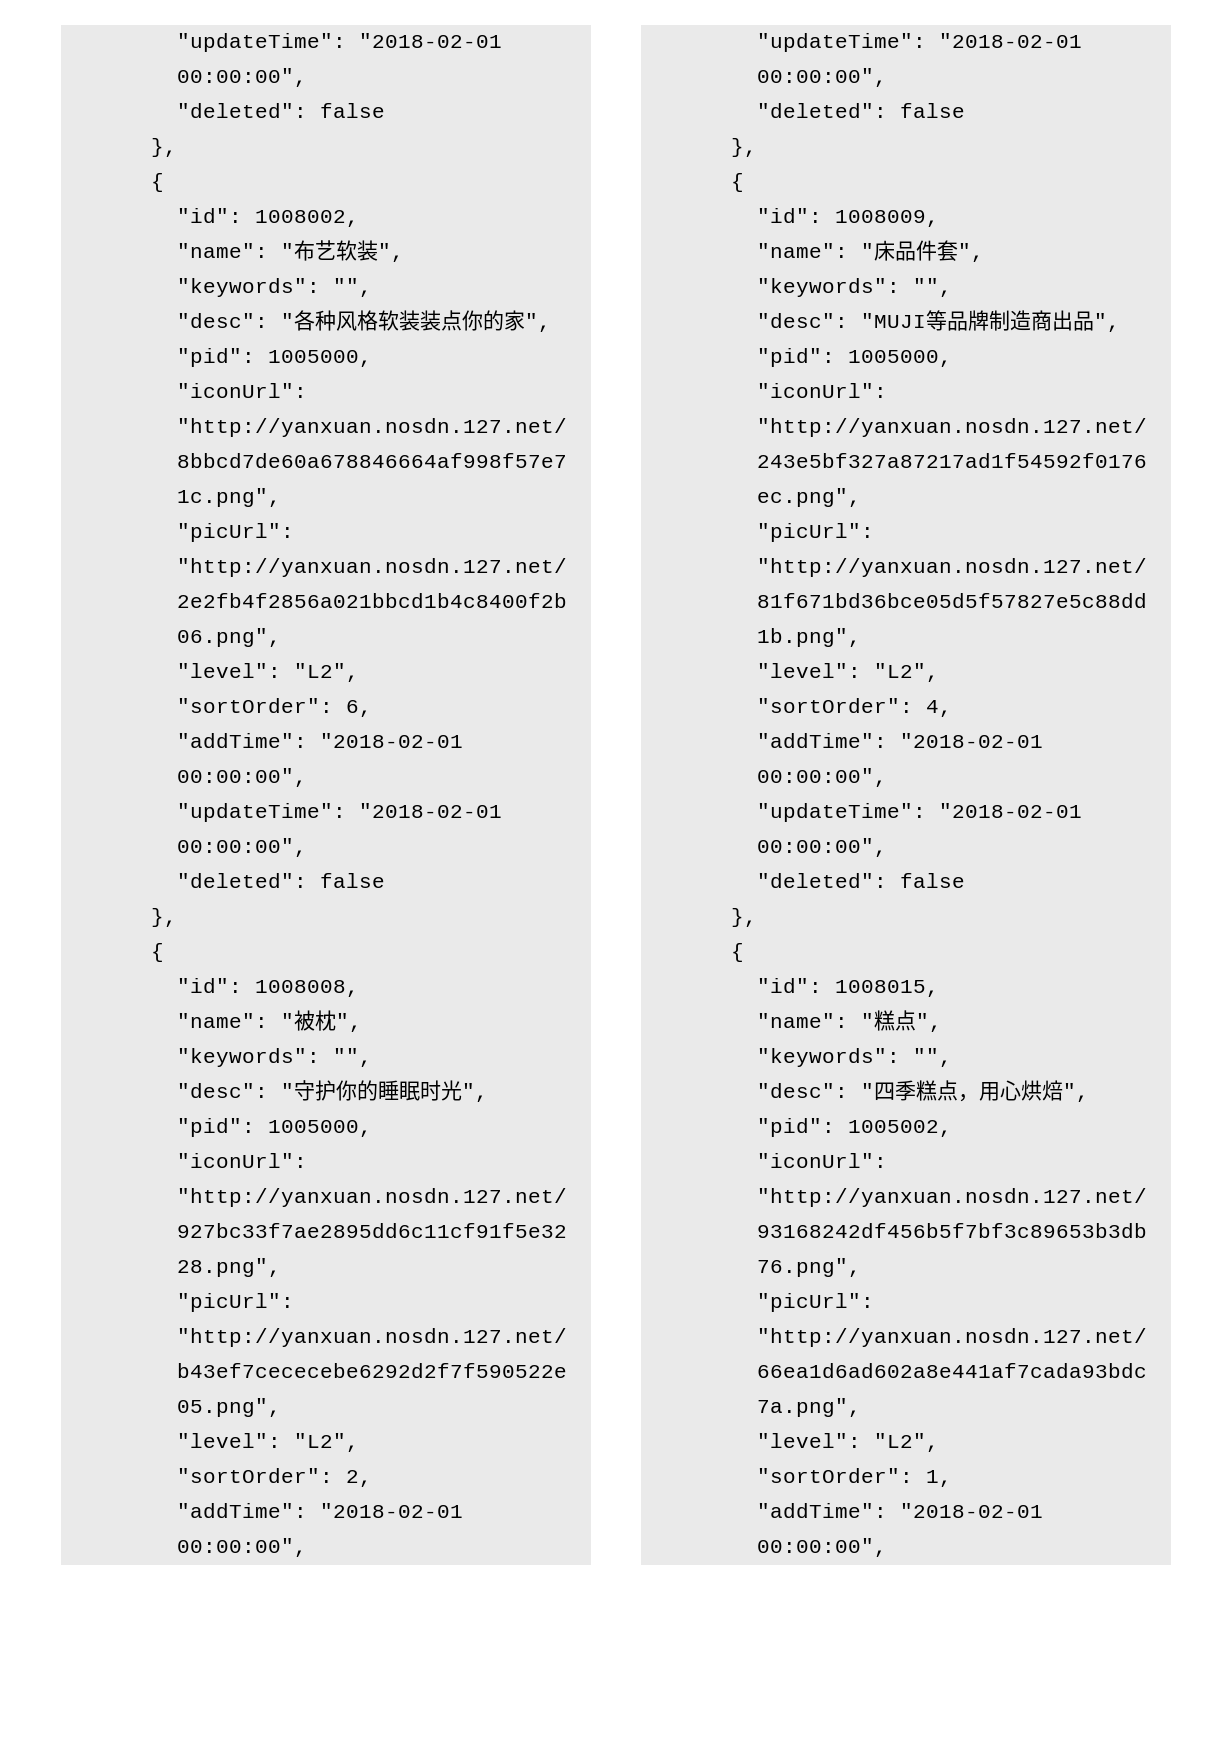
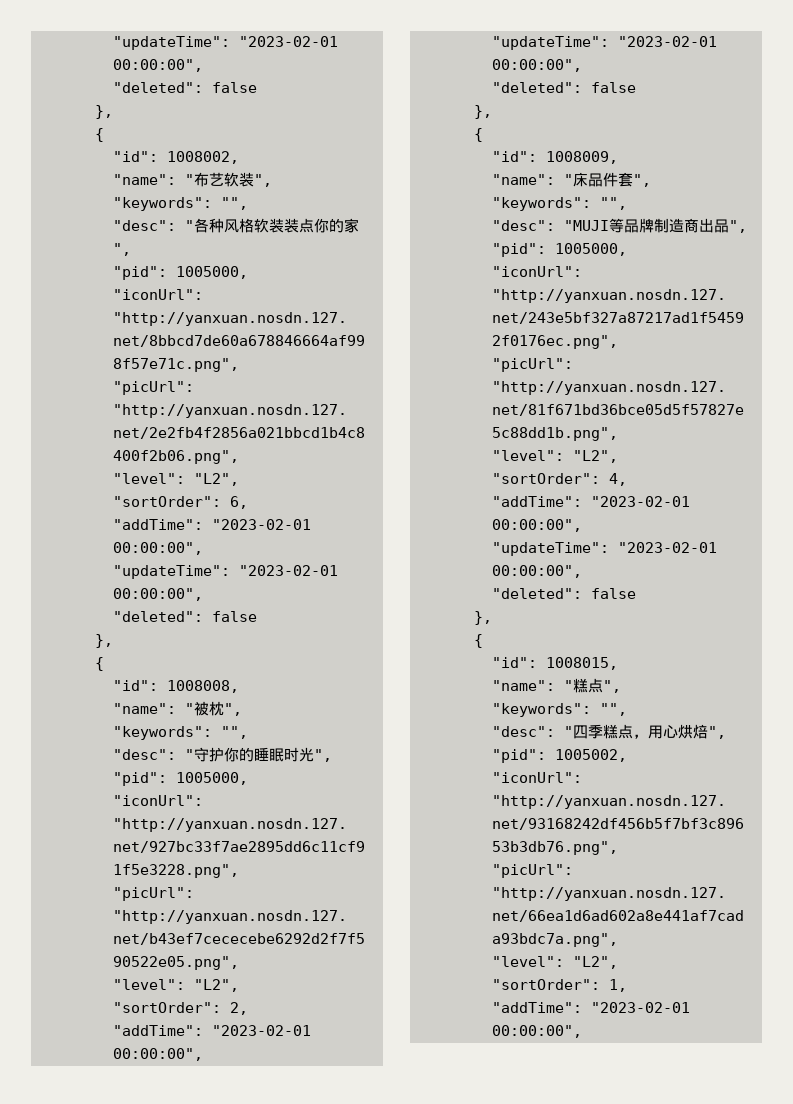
[176,33,502,52] "updateTime": "2018-02-01 -> [112,36,338,50] "updateTime": "2023-02-01
[319,733,463,748] [176,768,307,787] [176,803,502,822] "2018-02-01 00:00:00", // "updateTime": "2018-02-01 -> [211,519,311,530] [112,542,203,555] [112,565,338,579] "2023-02-01 00:00:00", // "updateTime": "2023-02-01
[319,1503,463,1518] [176,1538,307,1557] [756,33,1082,52] "2018-02-01 00:00:00", // "updateTime": "2018-02-01 -> [211,1025,311,1036] [112,1048,203,1061] [491,36,717,50] "2023-02-01 00:00:00", // "updateTime": "2023-02-01
[899,733,1043,748] [756,768,887,787] [756,803,1082,822] "2018-02-01 00:00:00", // "updateTime": "2018-02-01 -> [590,496,690,507] [491,519,582,532] [491,542,717,556] "2023-02-01 00:00:00", // "updateTime": "2023-02-01
[899,1503,1043,1518] "2018-02-01 -> [590,1002,690,1013] "2023-02-01

